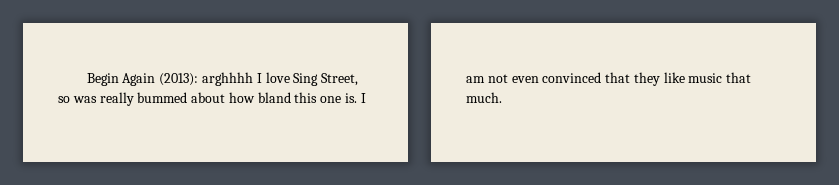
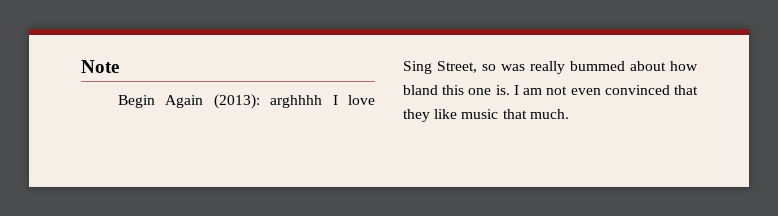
(86, 79) none -> [81,60,119,73] Note //

